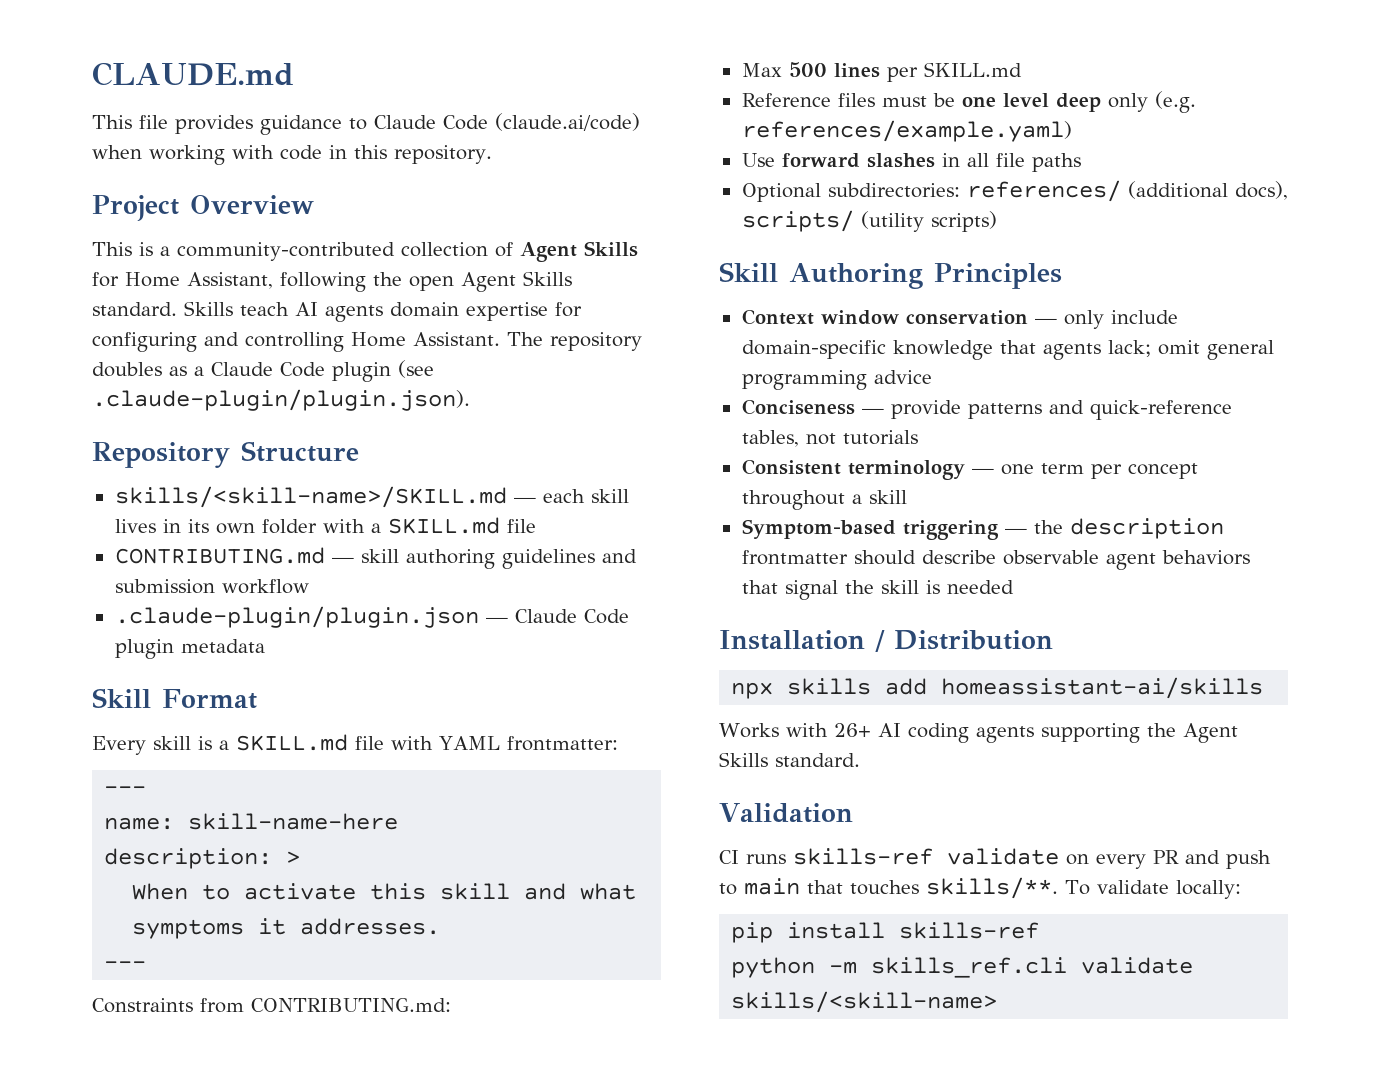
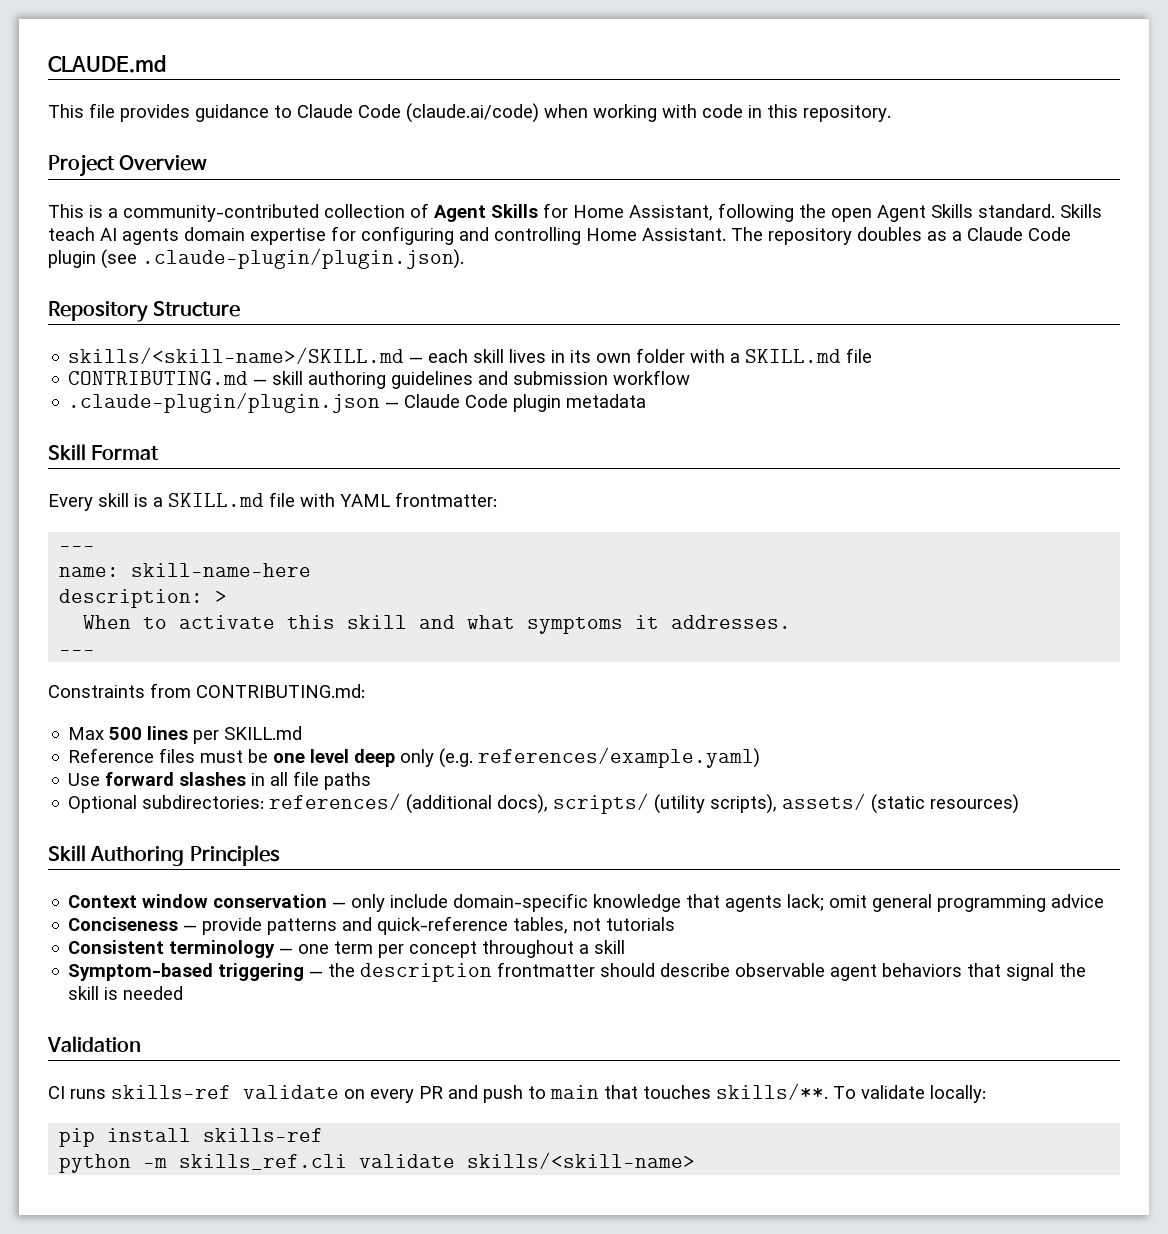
[930,211,997,232] scripts) -> [710,793,1020,814] scripts), assets/ (static resources)
[719,630,1053,652] [731,677,1264,699] [719,723,1238,743] [719,752,860,767] // Installation / Distribution // npx skills add homeassistant-ai/skills // Works with 26+ AI coding agents supporting the Agent Skills standard. -> (184, 993) none

